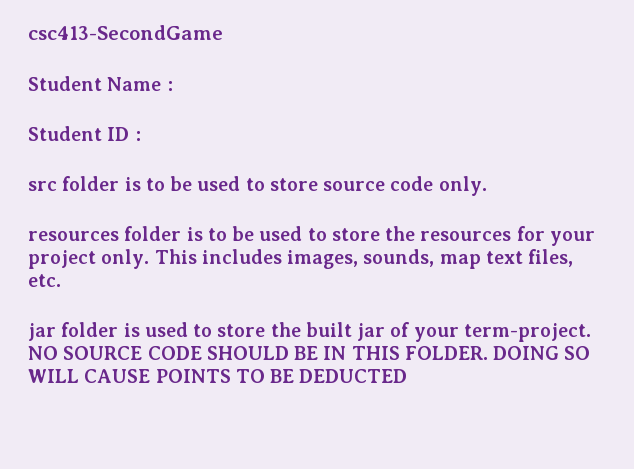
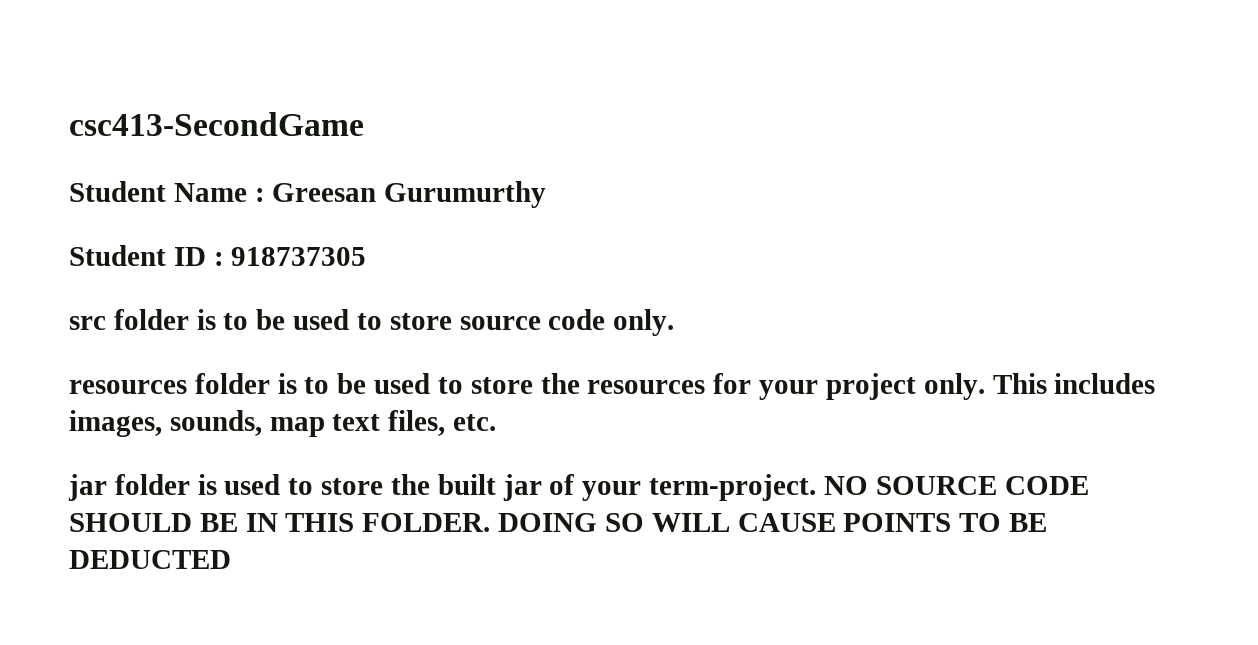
(173, 86) none -> [272,181,547,208] Greesan Gurumurthy
(141, 136) none -> [231,247,367,266] 918737305

